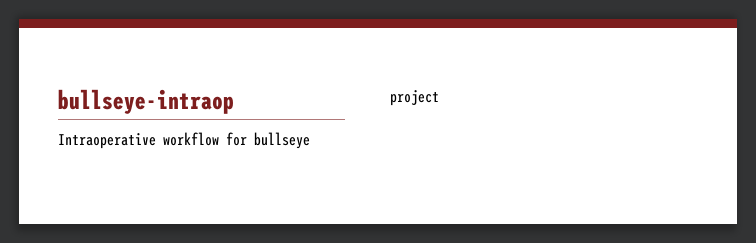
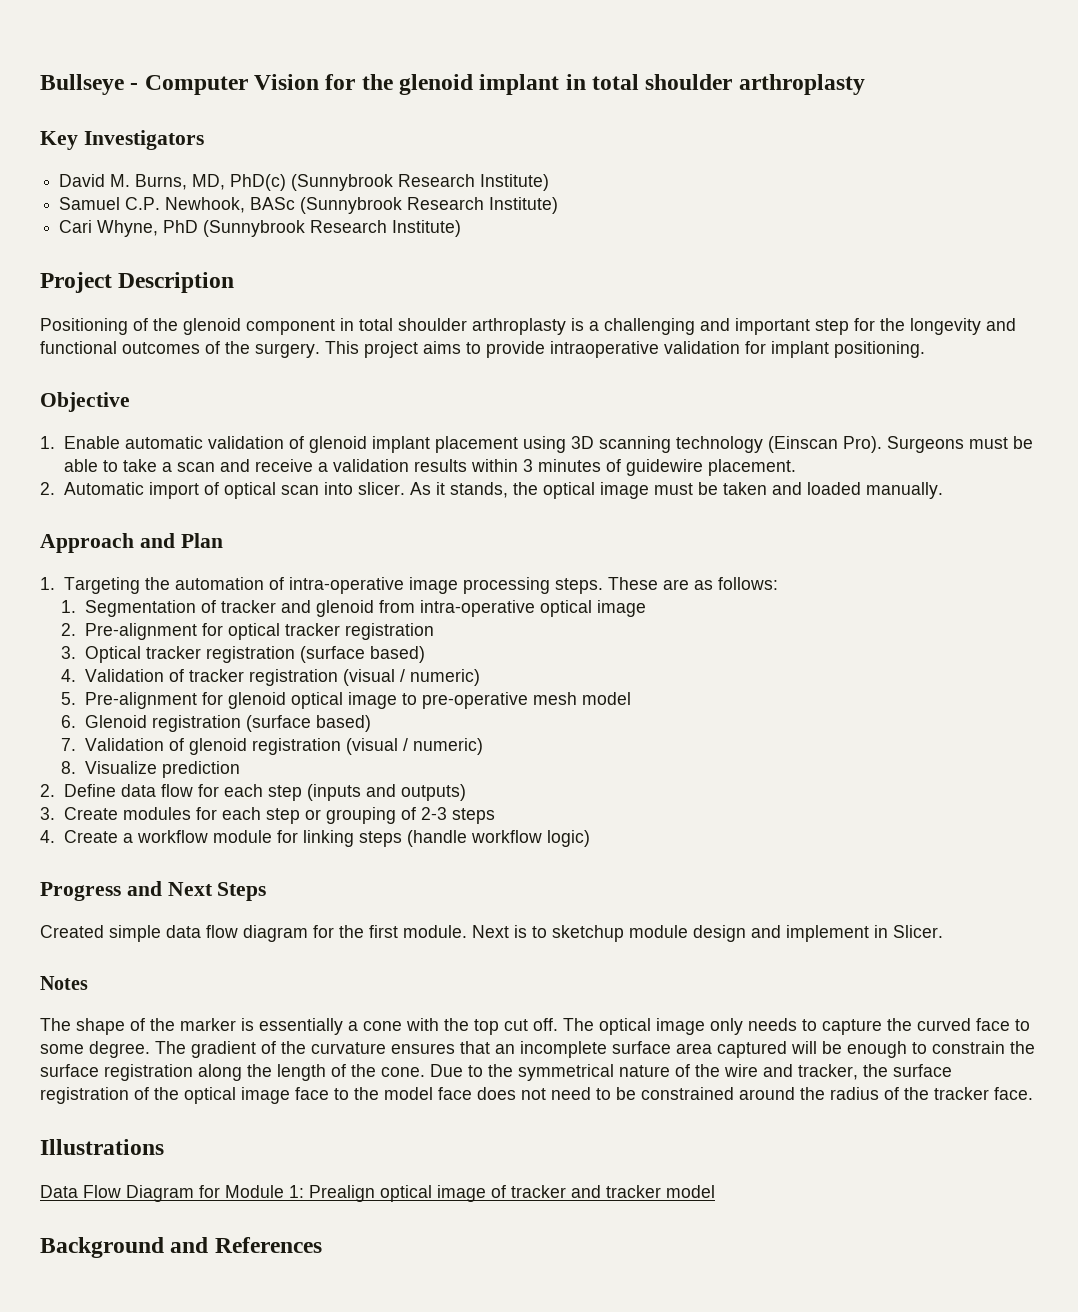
[58,89,234,114] [58,132,310,149] [390,90,439,106] bullseye-intraop // Intraoperative workflow for bullseye project -> [40,74,865,95] [40,130,204,150] [59,174,550,191] [59,197,559,214] [59,220,462,237] [40,272,235,293] [40,318,1016,335] [40,341,925,358] [40,392,130,412] [40,436,1033,453] [63,459,796,476] [40,482,943,499] [40,533,223,553] [40,577,778,594] [60,600,646,617] [60,623,434,640] [60,646,425,663] [60,669,480,686] [60,692,631,709] [60,715,371,732] [60,738,483,755] [60,761,240,778] [40,784,466,801] [40,807,495,824] [40,830,590,847] [40,881,267,901] [40,925,943,942] [40,976,88,990] [40,1018,1030,1035] [40,1041,1035,1058] [40,1064,952,1081] [40,1087,1033,1104] [40,1139,164,1155] [40,1185,715,1202] [40,1237,322,1258] Bullseye - Computer Vision for the glenoid implant in total shoulder arthroplasty // Key Investigators // David M. Burns, MD, PhD(c) (Sunnybrook Research Institute) // Samuel C.P. Newhook, BASc (Sunnybrook Research Institute) // Cari Whyne, PhD (Sunnybrook Research Institute) // Project Description // Positioning of the glenoid component in total shoulder arthroplasty is a challenging and important step for the longevity and functional outcomes of the surgery. This project aims to provide intraoperative validation for implant positioning. // Objective // 1. Enable automatic validation of glenoid implant placement using 3D scanning technology (Einscan Pro). Surgeons must be able to take a scan and receive a validation results within 3 minutes of guidewire placement. // 2. Automatic import of optical scan into slicer. As it stands, the optical image must be taken and loaded manually. // Approach and Plan // 1. Targeting the automation of intra-operative image processing steps. These are as follows: // 1. Segmentation of tracker and glenoid from intra-operative optical image // 2. Pre-alignment for optical tracker registration // 3. Optical tracker registration (surface based) // 4. Validation of tracker registration (visual / numeric) // 5. Pre-alignment for glenoid optical image to pre-operative mesh model // 6. Glenoid registration (surface based) // 7. Validation of glenoid registration (visual / numeric) // 8. Visualize prediction // 2. Define data flow for each step (inputs and outputs) // 3. Create modules for each step or grouping of 2-3 steps // 4. Create a workflow module for linking steps (handle workflow logic) // Progress and Next Steps // Created simple data flow diagram for the first module. Next is to sketchup module design and implement in Slicer. // Notes // The shape of the marker is essentially a cone with the top cut off. The optical image only needs to capture the curved face to some degree. The gradient of the curvature ensures that an incomplete surface area captured will be enough to constrain the surface registration along the length of the cone. Due to the symmetrical nature of the wire and tracker, the surface registration of the optical image face to the model face does not need to be constrained around the radius of the tracker face. // Illustrations // Data Flow Diagram for Module 1: Prealign optical image of tracker and tracker model // Background and References

